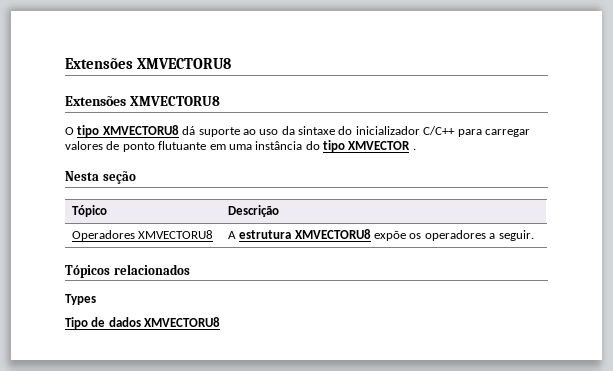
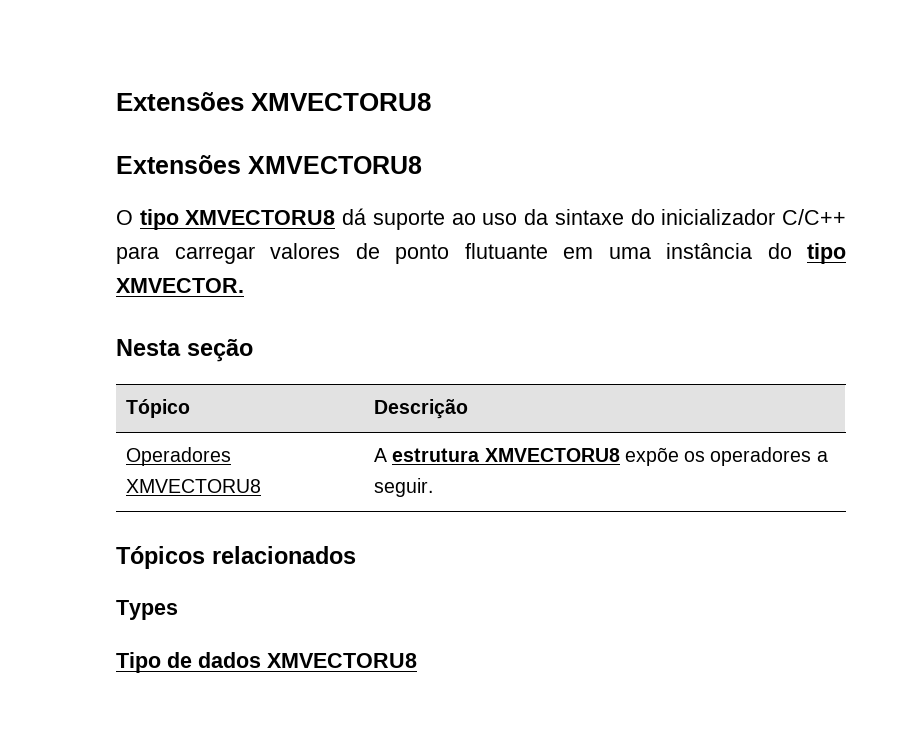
[348,141,416,150] XMVECTOR . -> [116,278,244,293] XMVECTOR.

